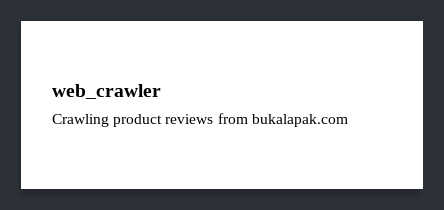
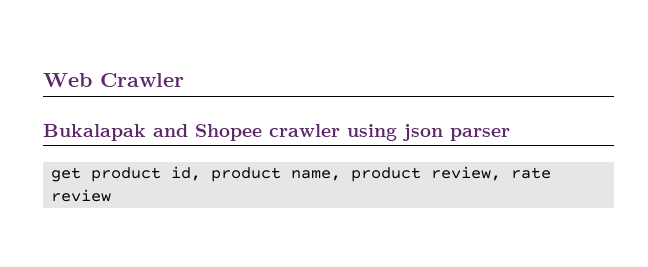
[52,84,161,99] [52,113,348,127] web_crawler // Crawling product reviews from bukalapak.com -> [43,73,184,87] [43,124,510,141] [51,166,552,182] [51,189,112,202] Web Crawler // Bukalapak and Shopee crawler using json parser // get product id, product name, product review, rate review

